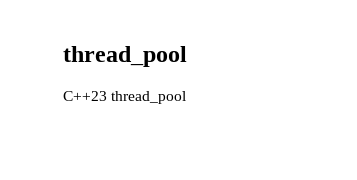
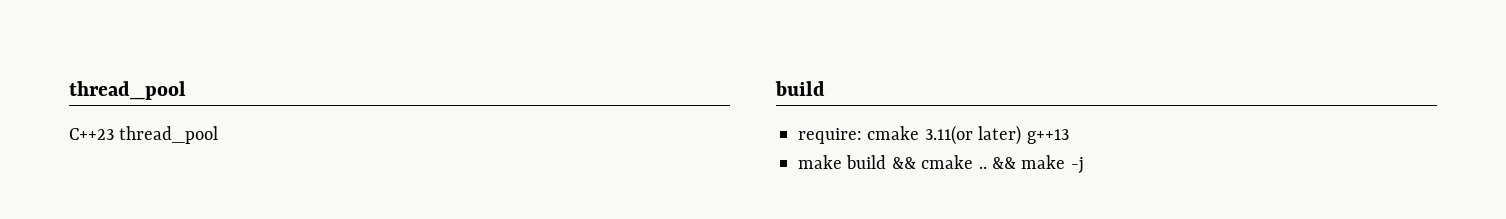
(187, 97) none -> [775,81,825,96] [798,125,1069,145] [798,155,1084,174] // build // require: cmake 3.11(or later) g++13 // make build && cmake .. && make -j

